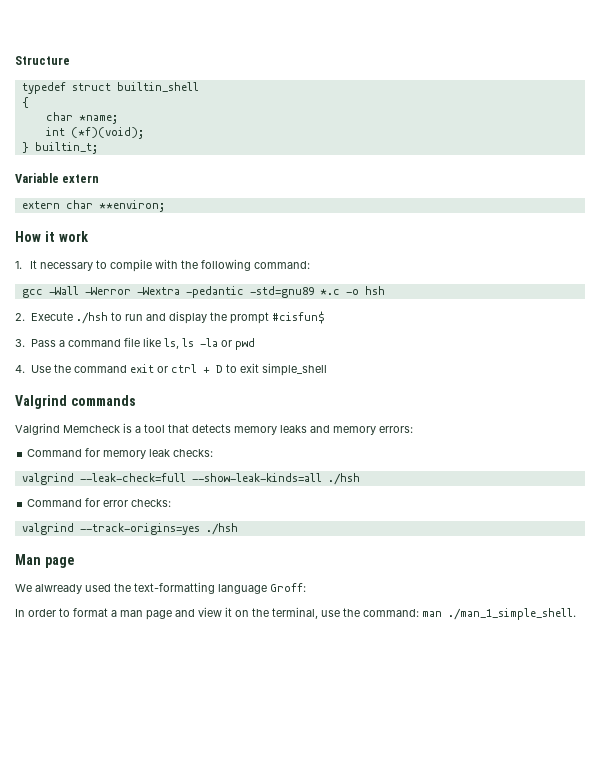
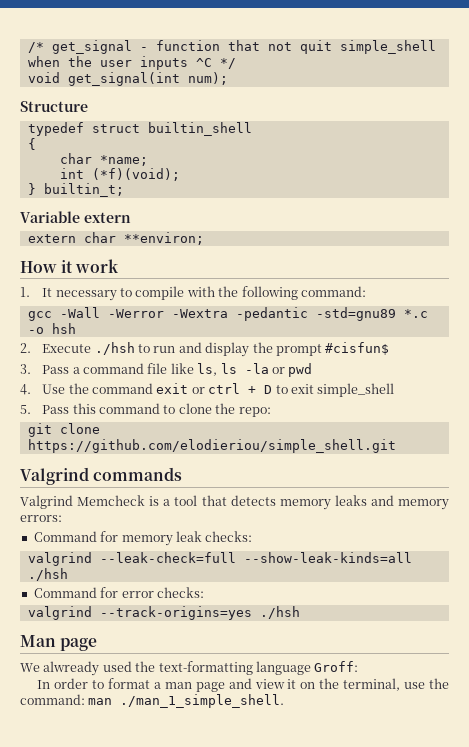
(15, 60) none -> [27,40,436,54] [27,56,236,70] [27,72,228,86] /* get_signal - function that not quit simple_shell when the user inputs ^C */ // void get_signal(int num); //
(327, 369) none -> [20,403,271,417] [27,423,100,437] [27,439,396,453] // 5. Pass this command to clone the repo: // git clone https://github.com/elodieriou/simple_shell.git

